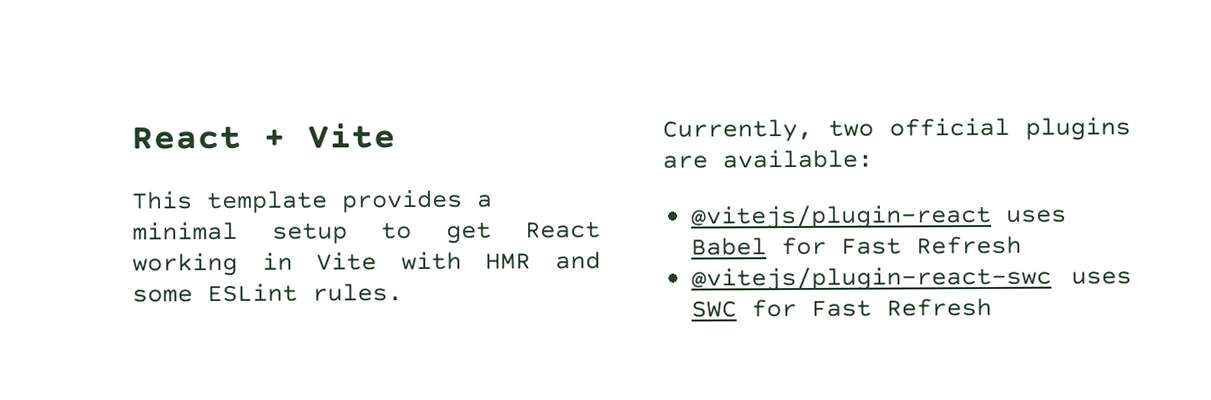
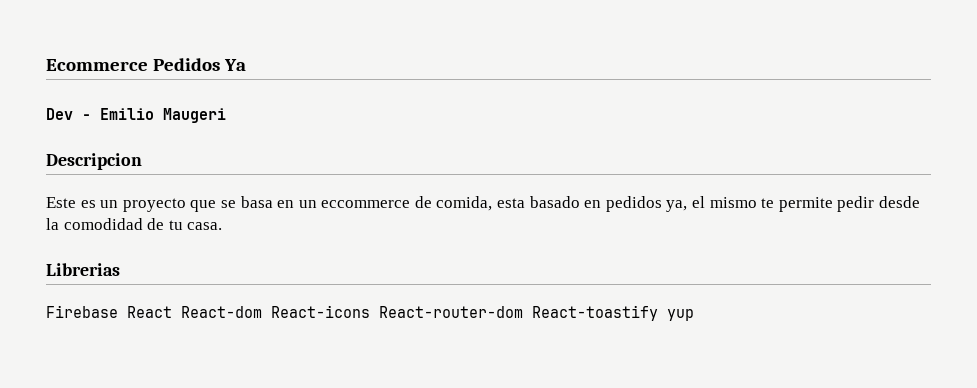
[131,123,396,150] [131,189,493,214] [132,221,601,244] [132,251,601,277] [132,283,403,303] [662,117,1131,143] [662,149,873,169] [691,203,1068,230] [691,235,1023,256] [691,265,1132,292] [691,297,993,318] React + Vite // This template provides a minimal setup to get React working in Vite with HMR and some ESLint rules. // Currently, two official plugins are available: // @vitejs/plugin-react uses Babel for Fast Refresh // @vitejs/plugin-react-swc uses SWC for Fast Refresh -> [46,58,247,71] [46,108,226,123] [46,153,142,170] [46,196,920,212] [46,218,223,230] [46,263,120,276] [46,305,694,321] Ecommerce Pedidos Ya // Dev - Emilio Maugeri // Descripcion // Este es un proyecto que se basa en un eccommerce de comida, esta basado en pedidos ya, el mismo te permite pedir desde la comodidad de tu casa. // Librerias // Firebase React React-dom React-icons React-router-dom React-toastify yup

